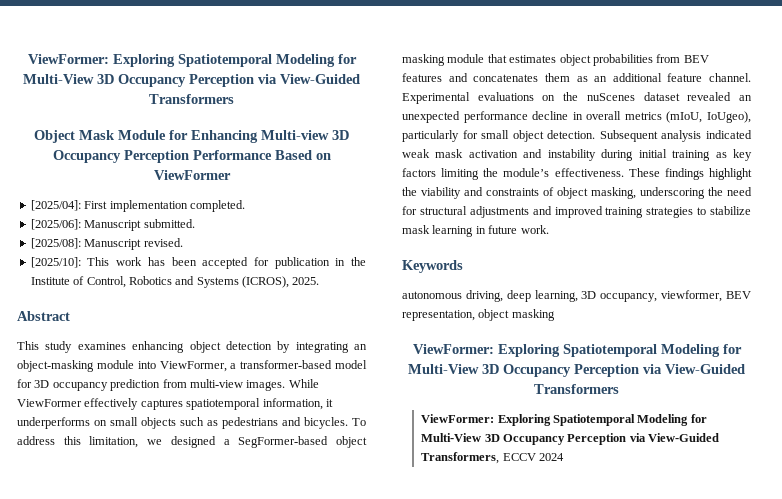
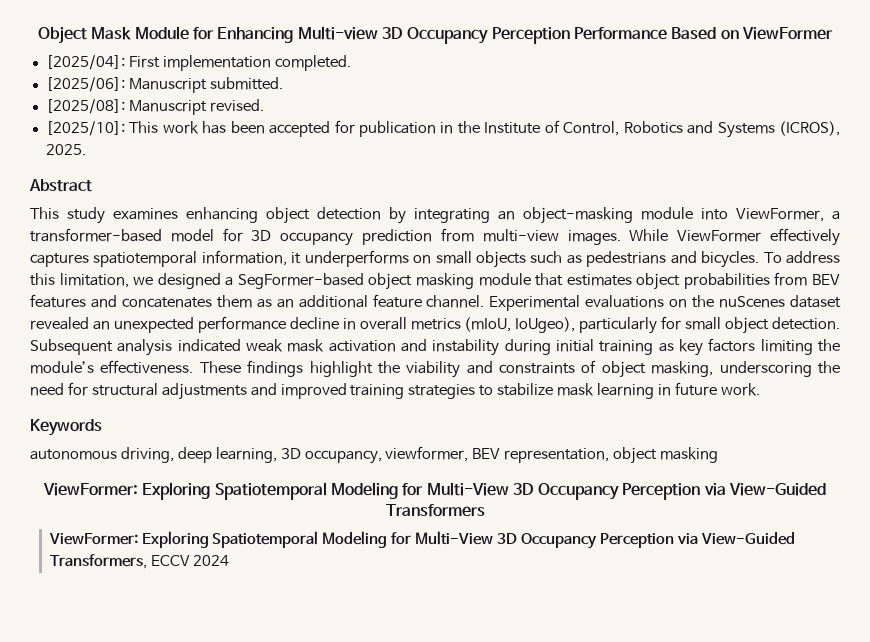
[27,54,357,67] [23,74,360,87] [149,94,234,104] ViewFormer: Exploring Spatiotemporal Modeling for Multi-View 3D Occupancy Perception via View-Guided Transformers // -> (38, 35) none

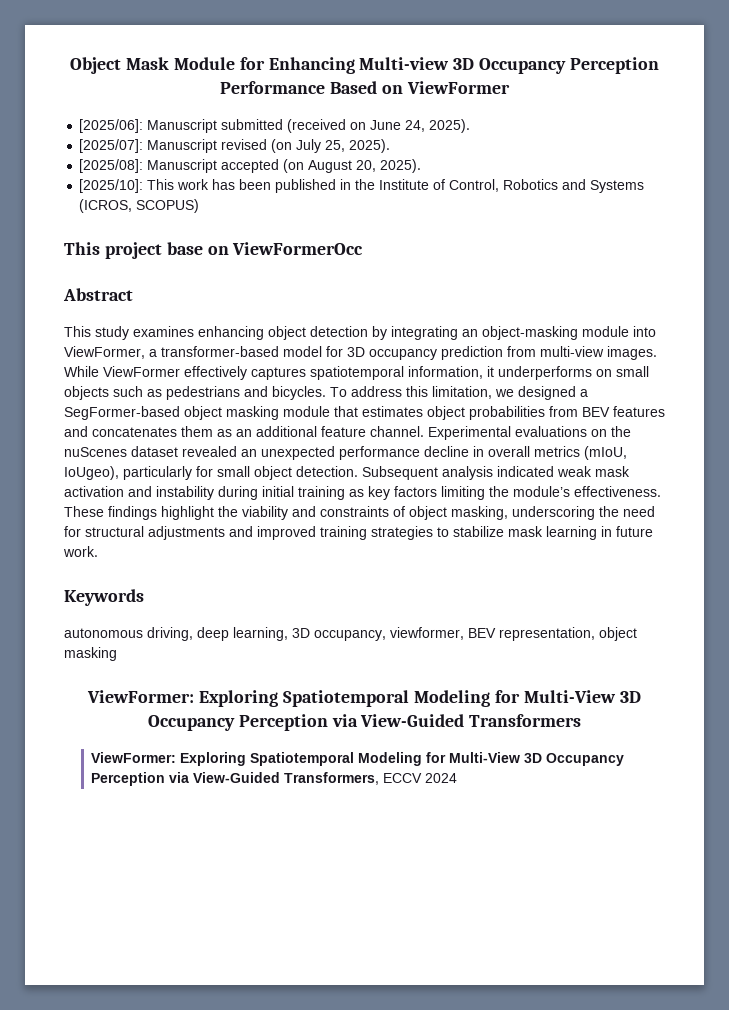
[45,55,351,71] [45,77,283,93] [45,99,264,115] [2025/04]: First implementation completed. // [2025/06]: Manuscript submitted. // [2025/08]: Manuscript revised. -> [79,119,471,133] [79,139,391,153] [79,159,422,173] [2025/06]: Manuscript submitted (received on June 24, 2025). // [2025/07]: Manuscript revised (on July 25, 2025). // [2025/08]: Manuscript accepted (on August 20, 2025).
[269,120,437,137] accepted for publication -> [275,179,337,193] published
[778,121,840,136] [45,144,86,155] (ICROS), 2025. -> [79,199,200,213] [64,242,364,259] (ICROS, SCOPUS) // This project base on ViewFormerOcc

